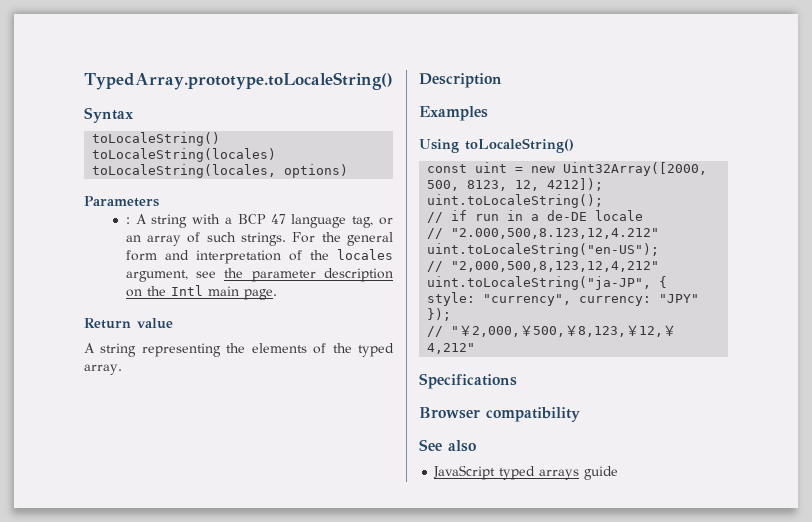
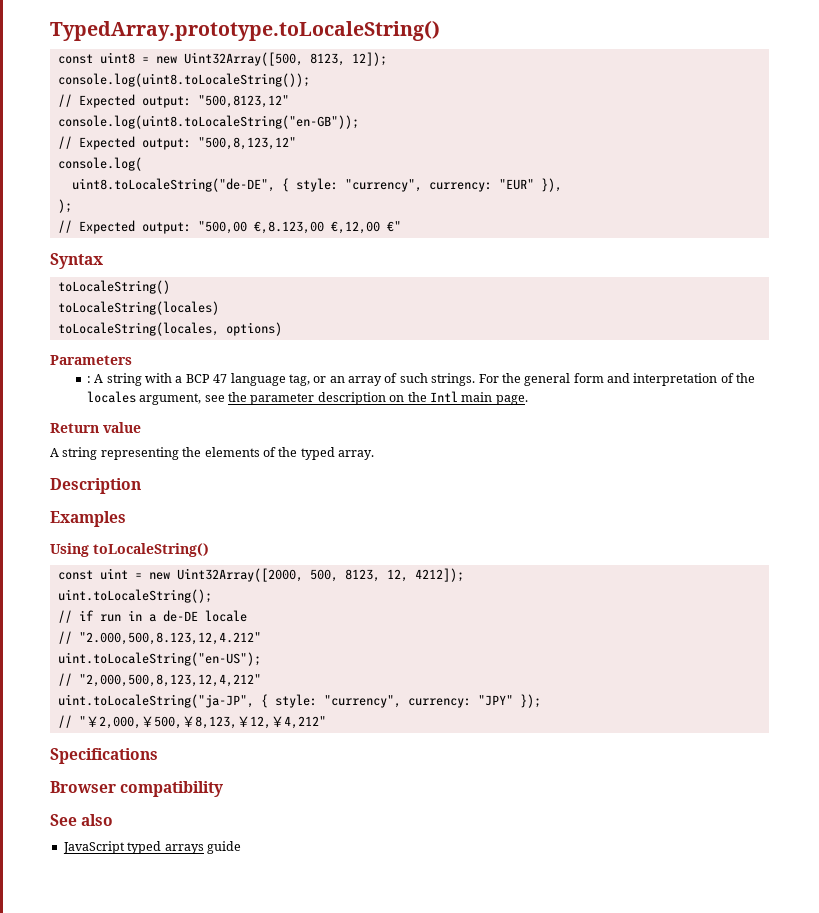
(393, 81) none -> [57,52,387,66] [57,73,310,87] [57,94,289,108] [57,115,359,129] [57,136,296,150] [57,157,142,171] [71,178,562,192] [57,199,72,213] [57,220,401,234] // const uint8 = new Uint32Array([500, 8123, 12]); // console.log(uint8.toLocaleString()); // // Expected output: "500,8123,12" // console.log(uint8.toLocaleString("en-GB")); // // Expected output: "500,8,123,12" // console.log( // uint8.toLocaleString("de-DE", { style: "currency", currency: "EUR" }), // ); // // Expected output: "500,00 €,8.123,00 €,12,00 €"

